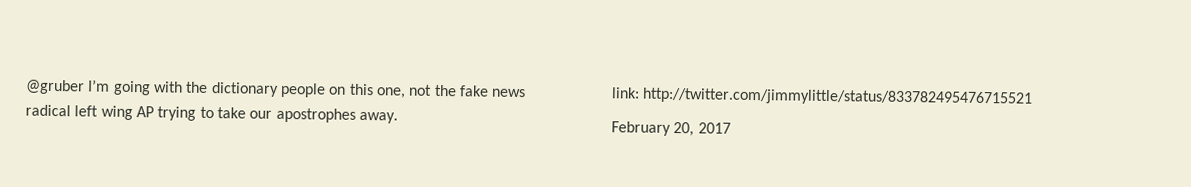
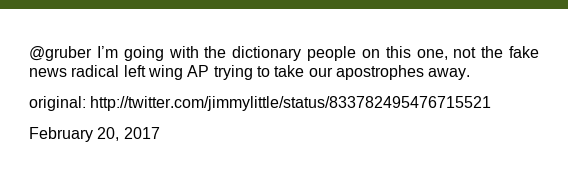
[611,87,640,99] link: -> [29,96,86,111] original:

